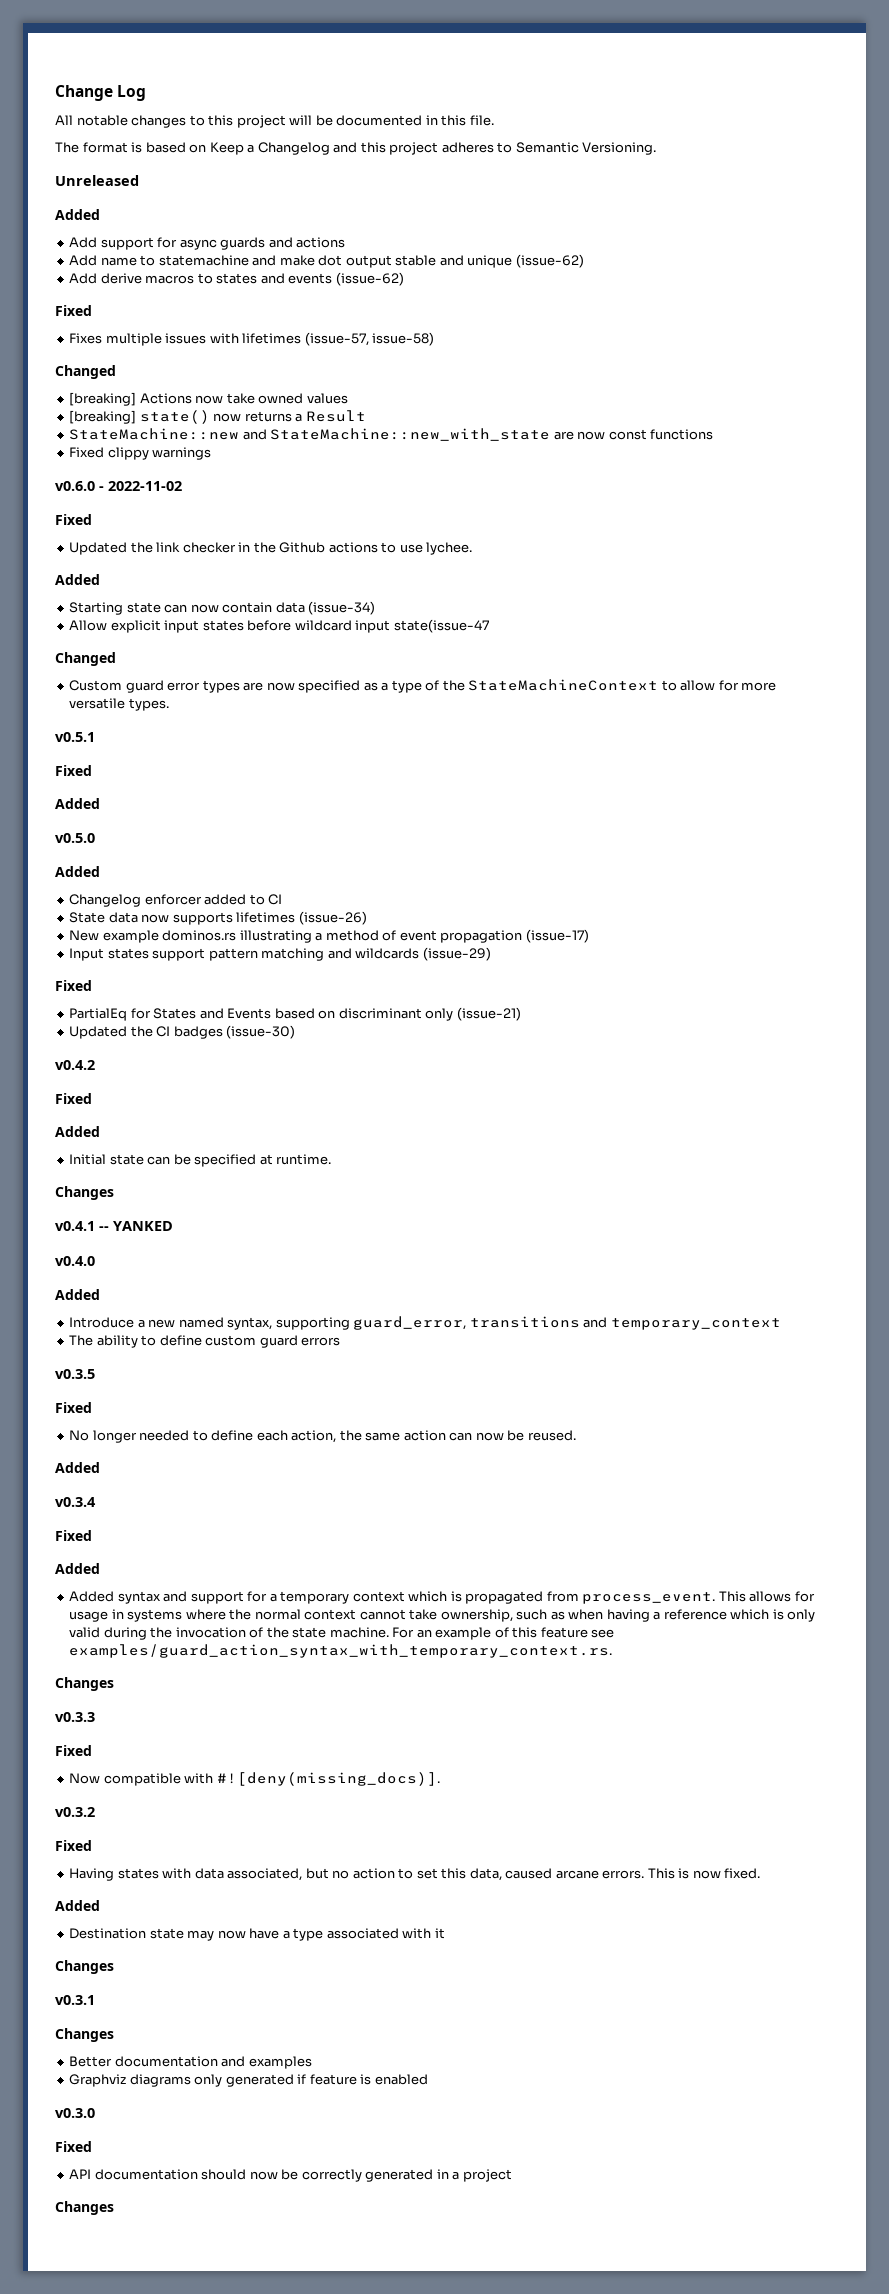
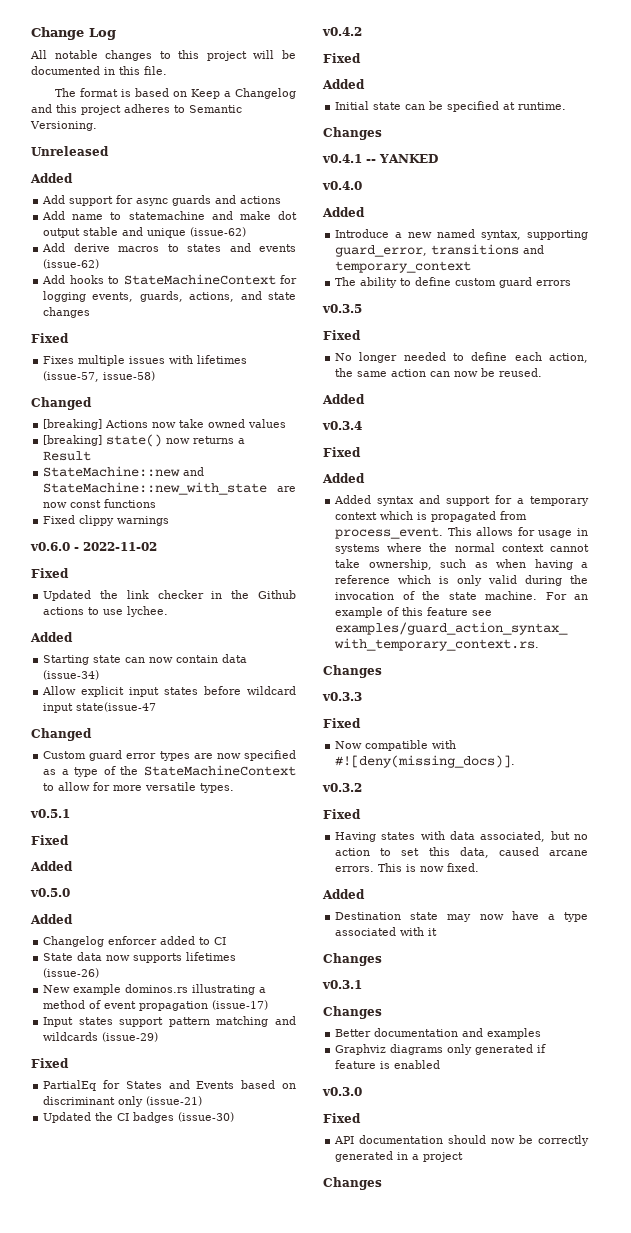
(404, 279) none -> [42,274,297,285] [43,291,296,302] [43,307,91,318] // Add hooks to StateMachineContext for logging events, guards, actions, and state changes

